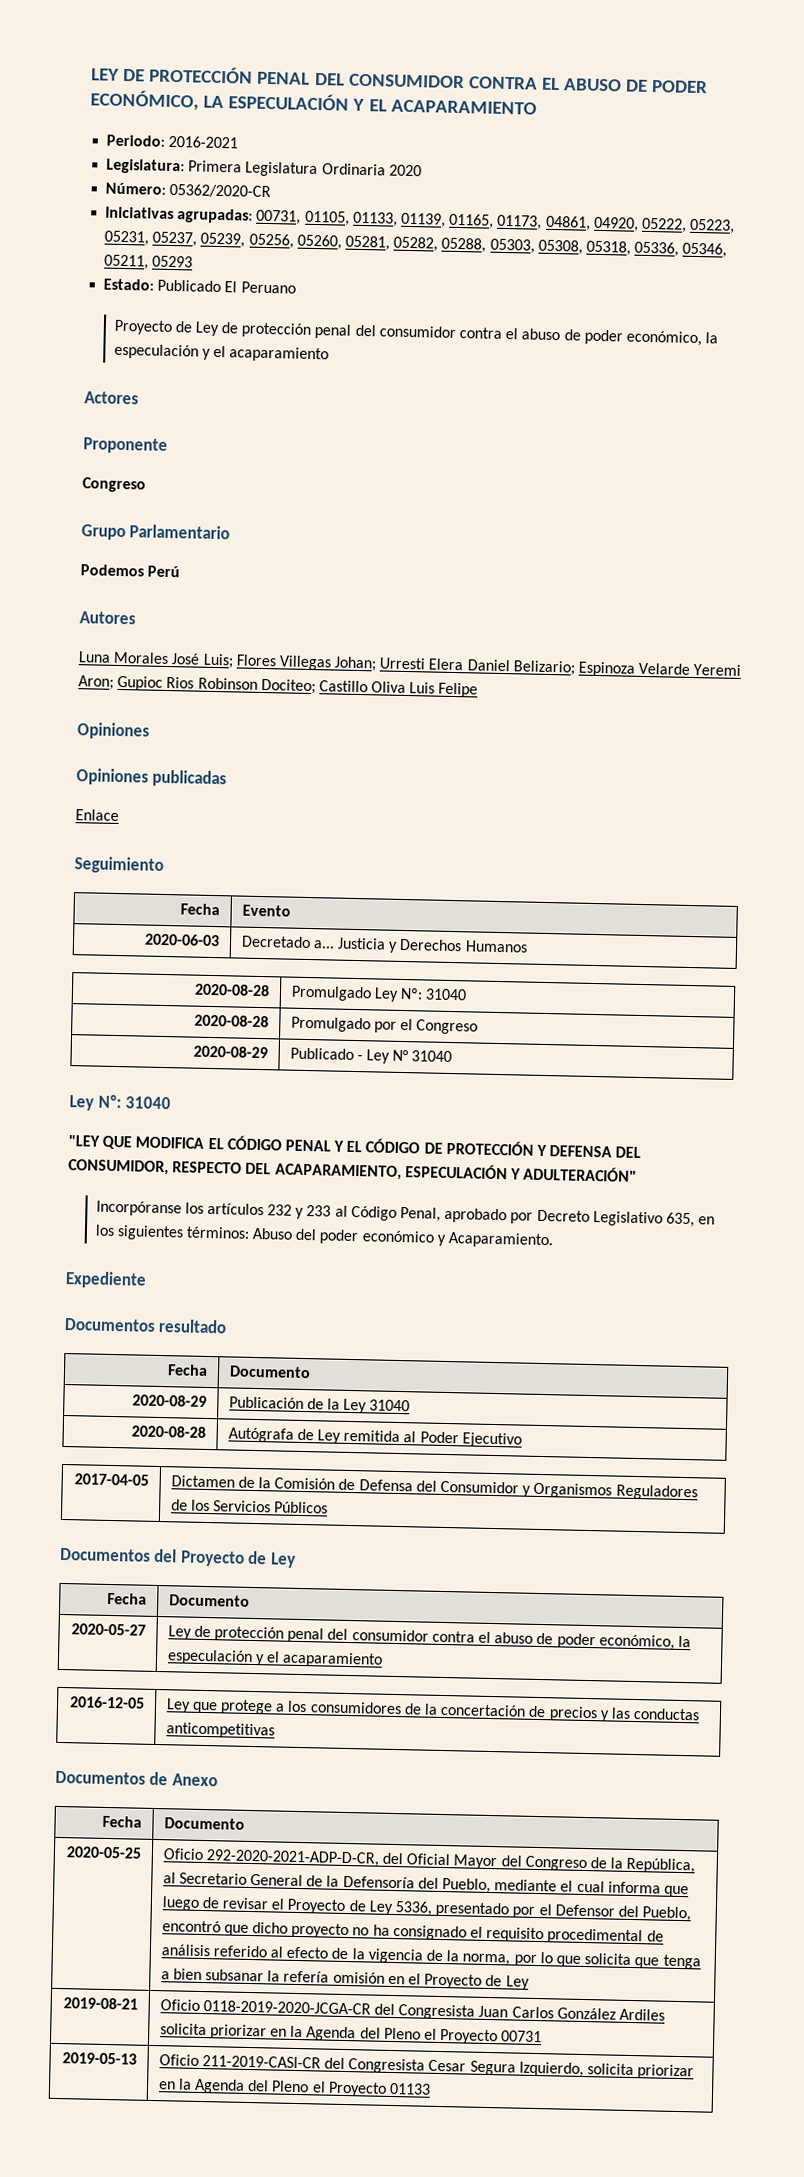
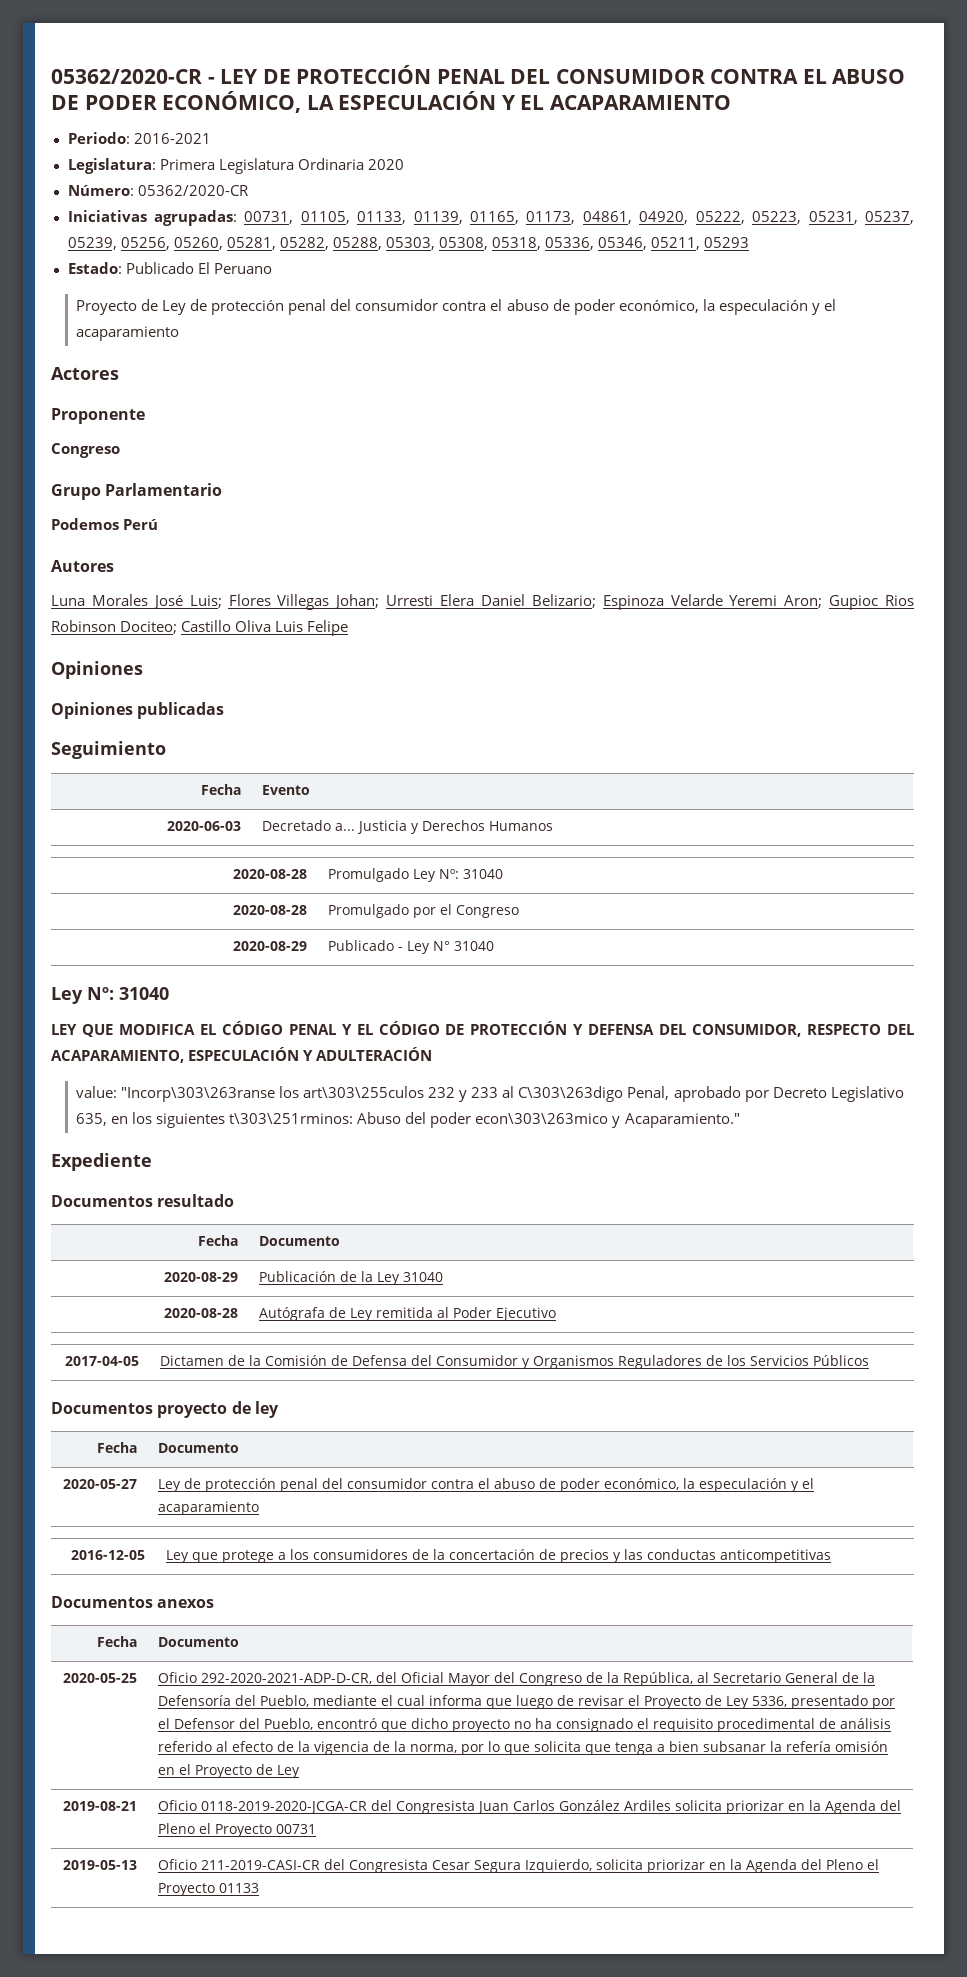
(91, 74) none -> [51,69,215,84] 05362/2020-CR -
[75,809,119,822] // Enlace -> (225, 710) none
[68,1135,100,1147] "LEY -> [51,1024,77,1035] LEY
[523,1165,638,1182] [95,1200,264,1217] ADULTERACIÓN" // Incorpóranse los artículos -> [316,1047,433,1061] [75,1086,425,1102] ADULTERACIÓN // value: "Incorp\303\263ranse los art\303\255culos
[350,1205,397,1221] Código -> [518,1086,624,1102] C\303\263digo
[185,1226,250,1239] términos: -> [229,1113,354,1124] t\303\251rminos:
[361,1230,554,1249] económico y Acaparamiento. -> [475,1113,740,1128] econ\303\263mico y Acaparamiento."
[154,1548,296,1568] del Proyecto de Ley -> [157,1401,279,1418] proyecto de ley
[149,1771,218,1787] de Anexo -> [157,1599,215,1608] anexos

